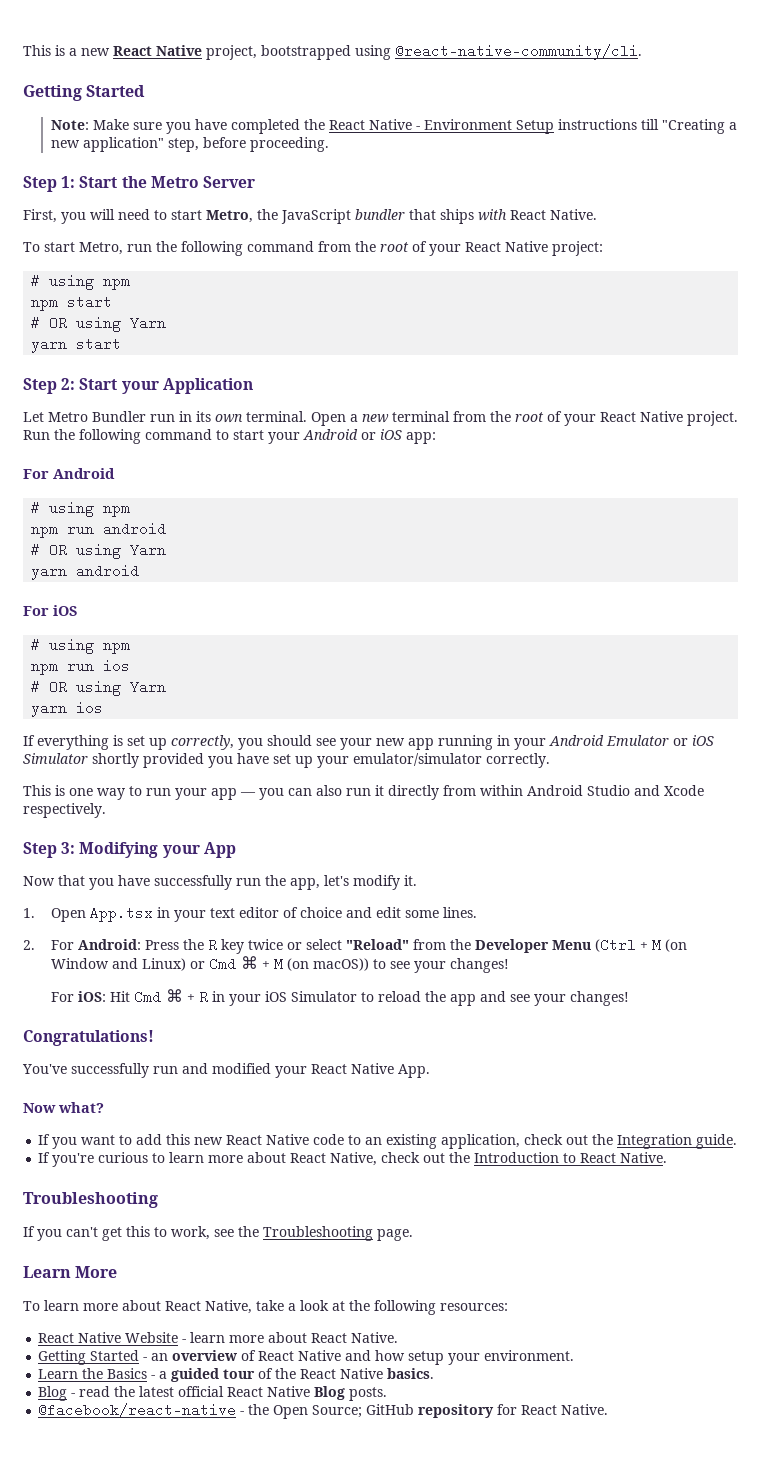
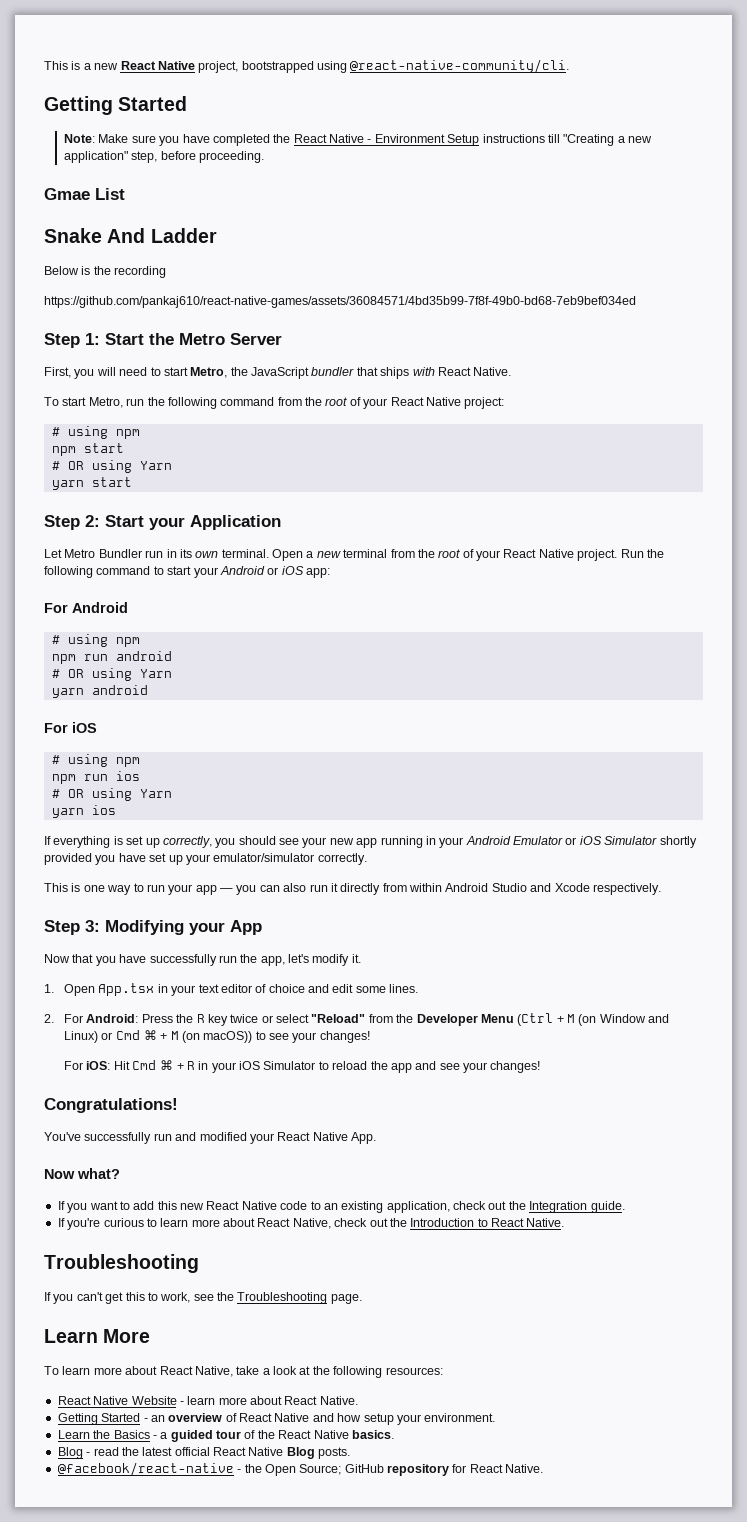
(329, 144) none -> [44,188,125,200] [44,228,217,243] [44,266,167,278] [44,296,636,308] // Gmae List // Snake And Ladder // Below is the recording // https://github.com/pankaj610/react-native-games/assets/36084571/4bd35b99-7f8f-49b0-bd68-7eb9bef034ed

